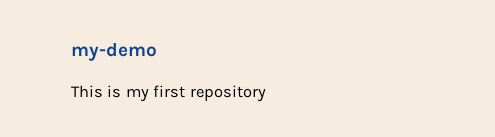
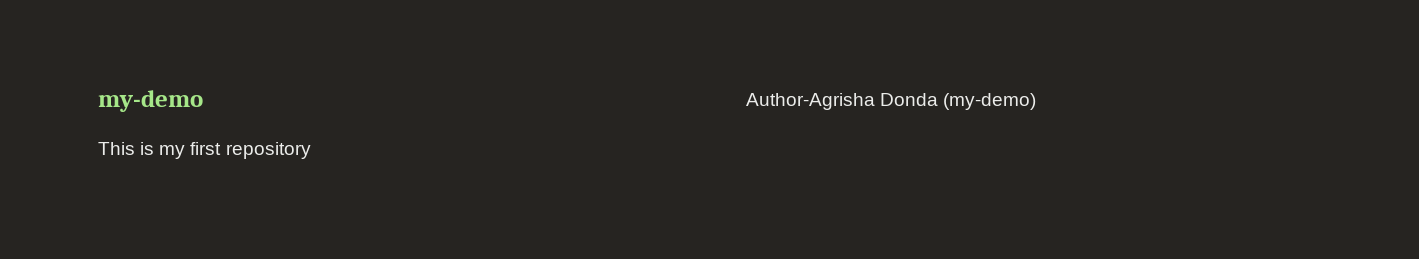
(266, 93) none -> [746,93,1037,110] // Author-Agrisha Donda (my-demo)

